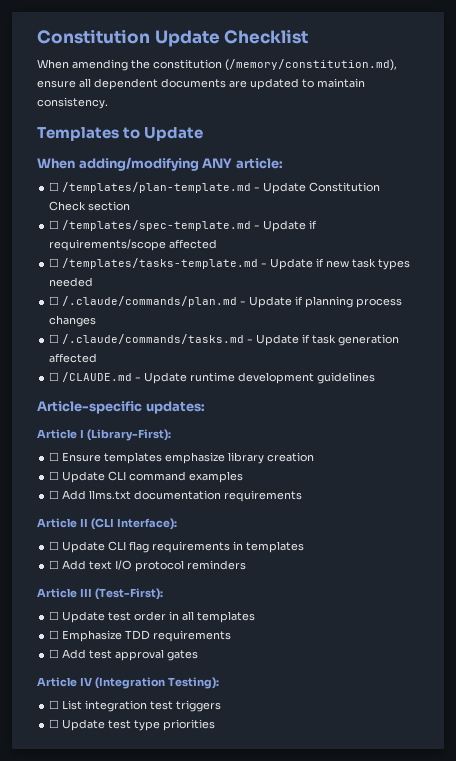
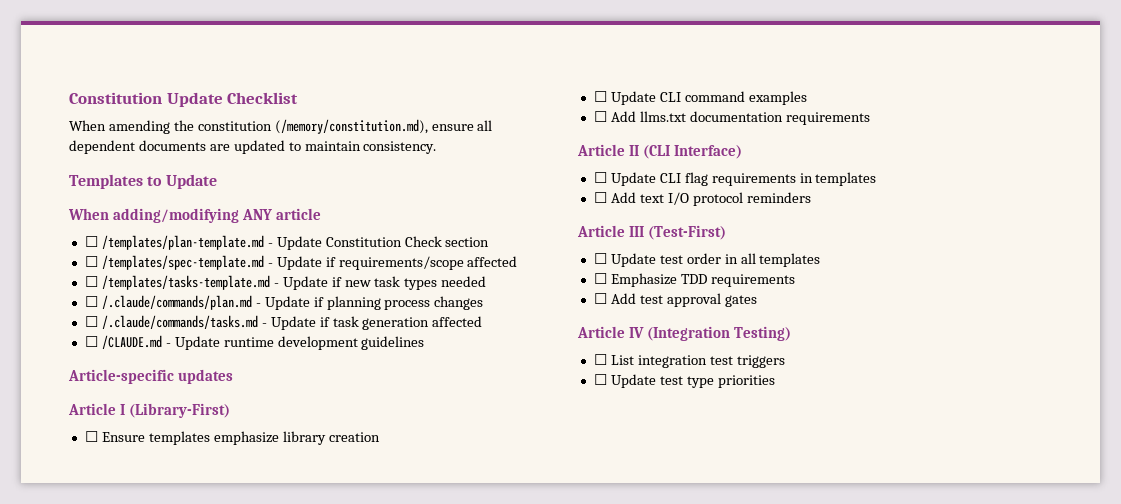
[235,158,283,169] article: -> [276,208,322,220] article
[145,401,205,414] updates: -> [178,369,234,384] updates
[86,429,171,441] (Library-First): -> [128,403,230,418] (Library-First)
[116,518,177,530] Interface): -> [673,145,742,159] Interface)
[94,588,163,600] (Test-First): -> [647,225,726,240] (Test-First)
[167,677,219,689] Testing): -> [733,326,791,341] Testing)

